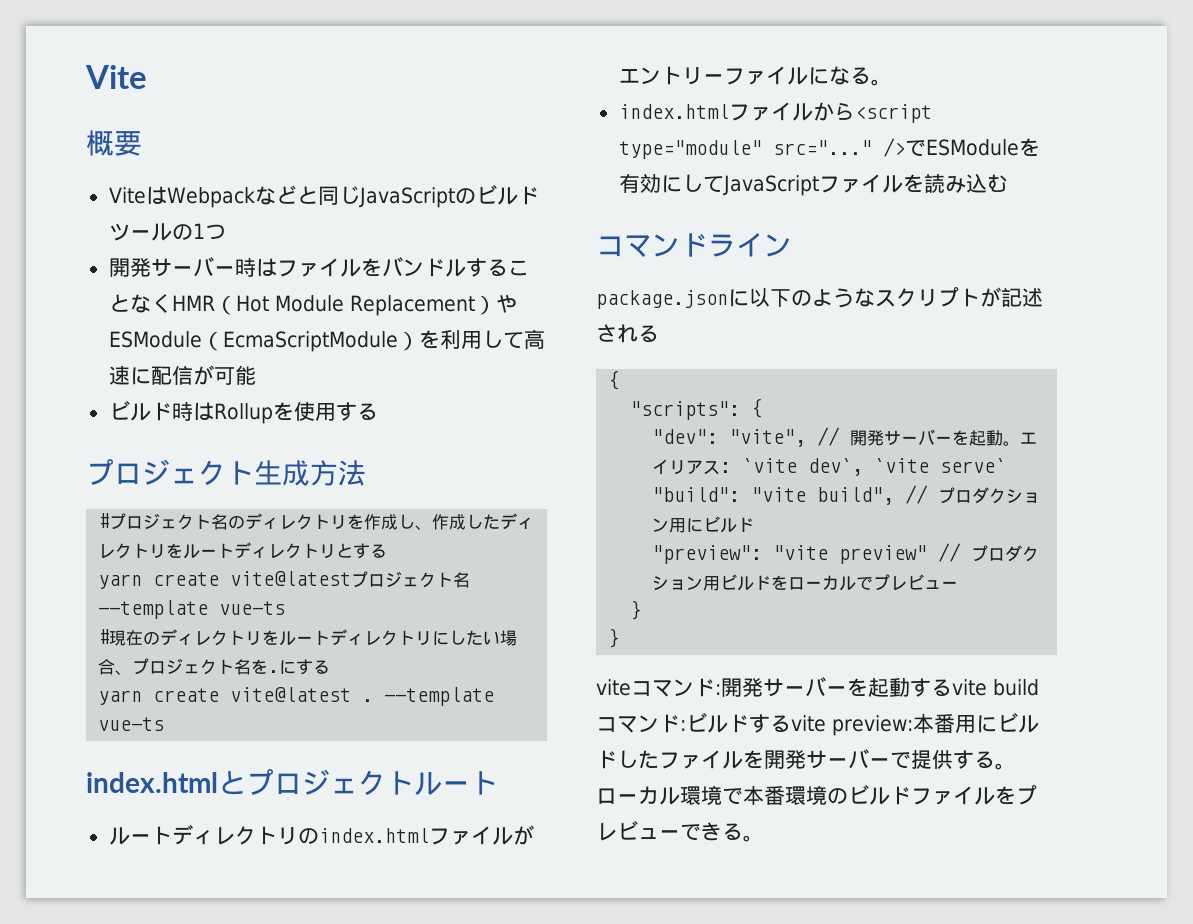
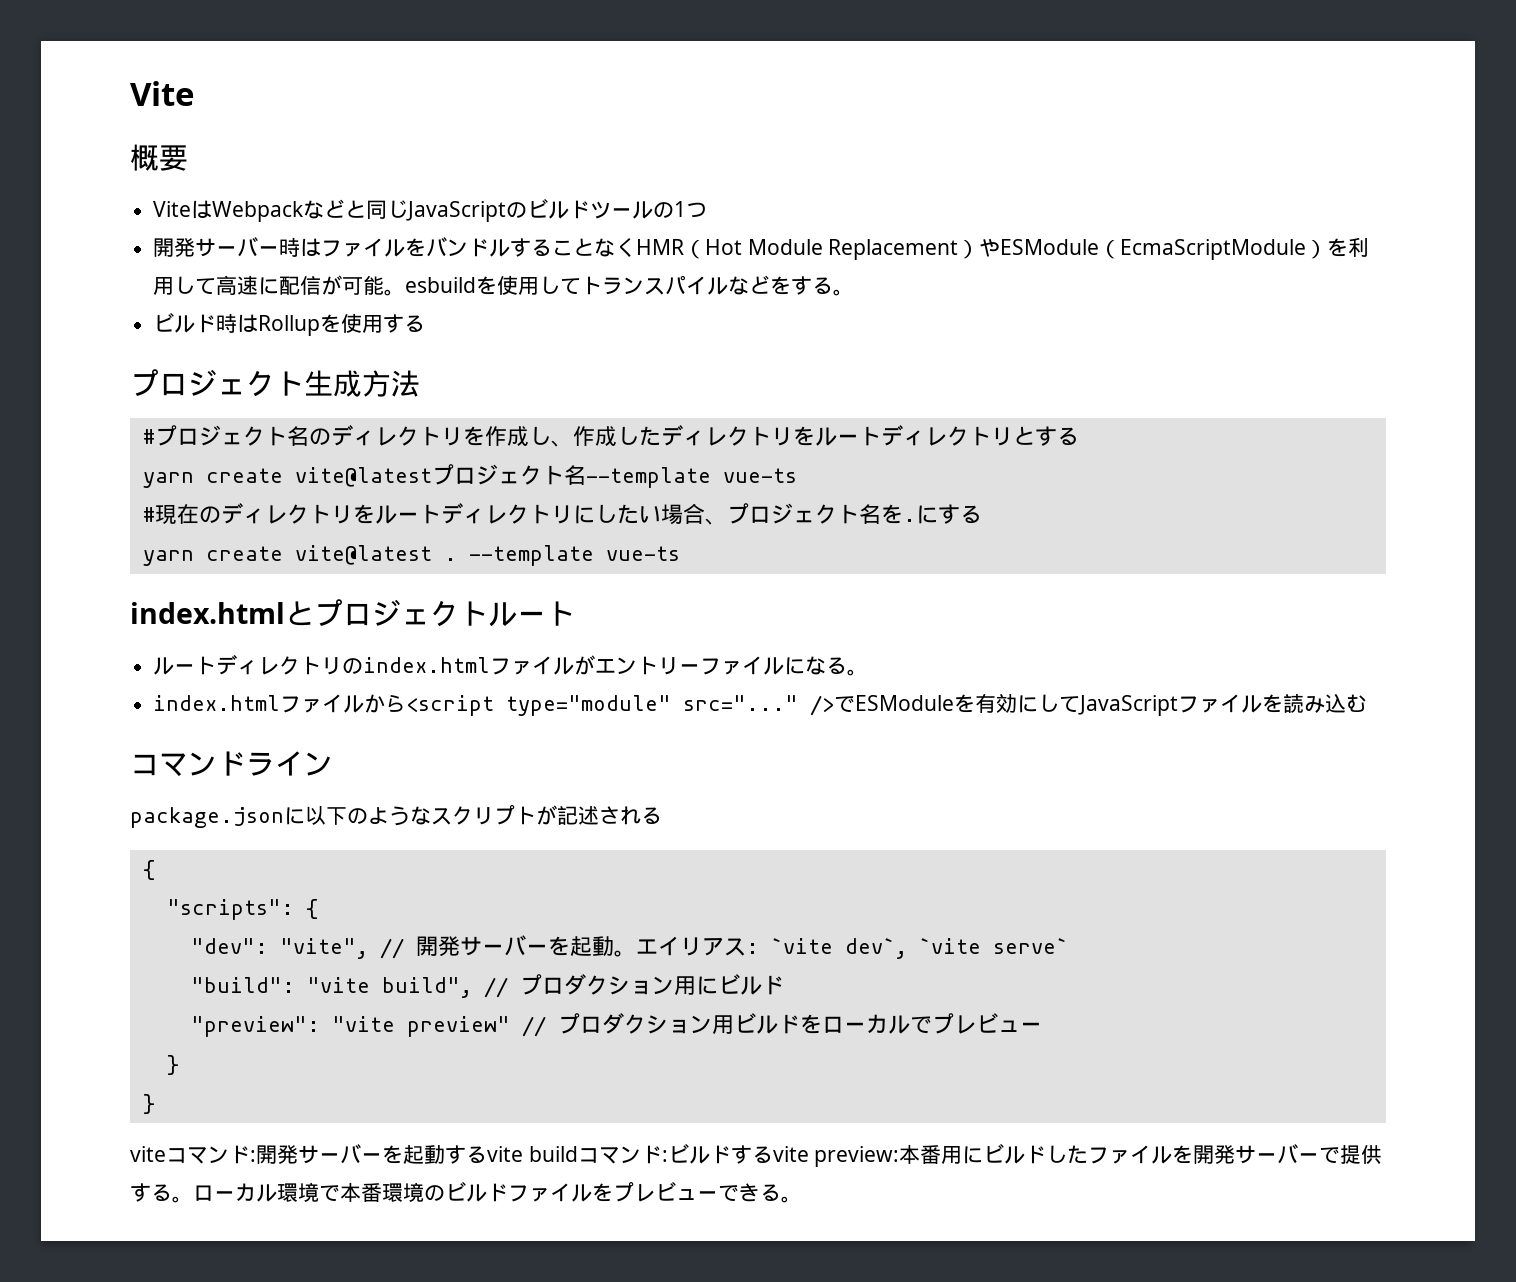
(256, 375) none -> [384,275,855,296] 。esbuildを使用してトランスパイルなどをする。

